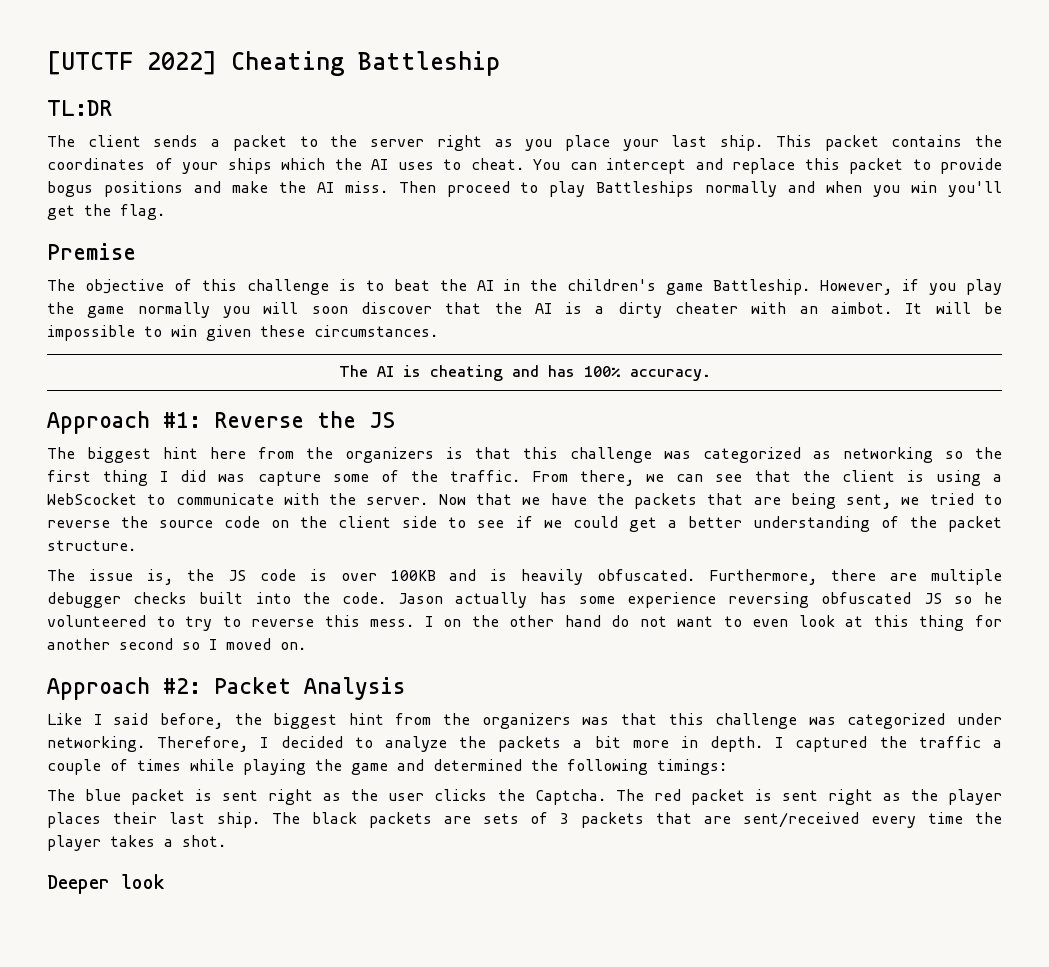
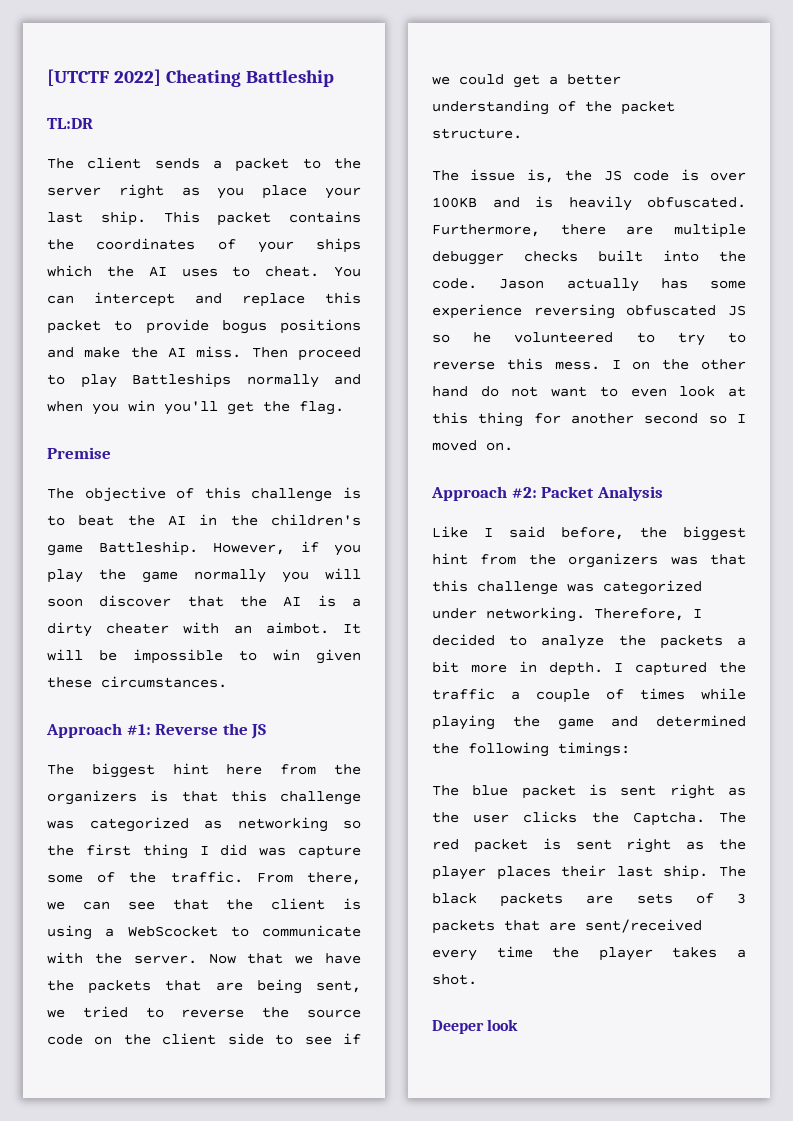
[338,365,711,381] // The AI is cheating and has 100% accuracy. -> (227, 682) none

